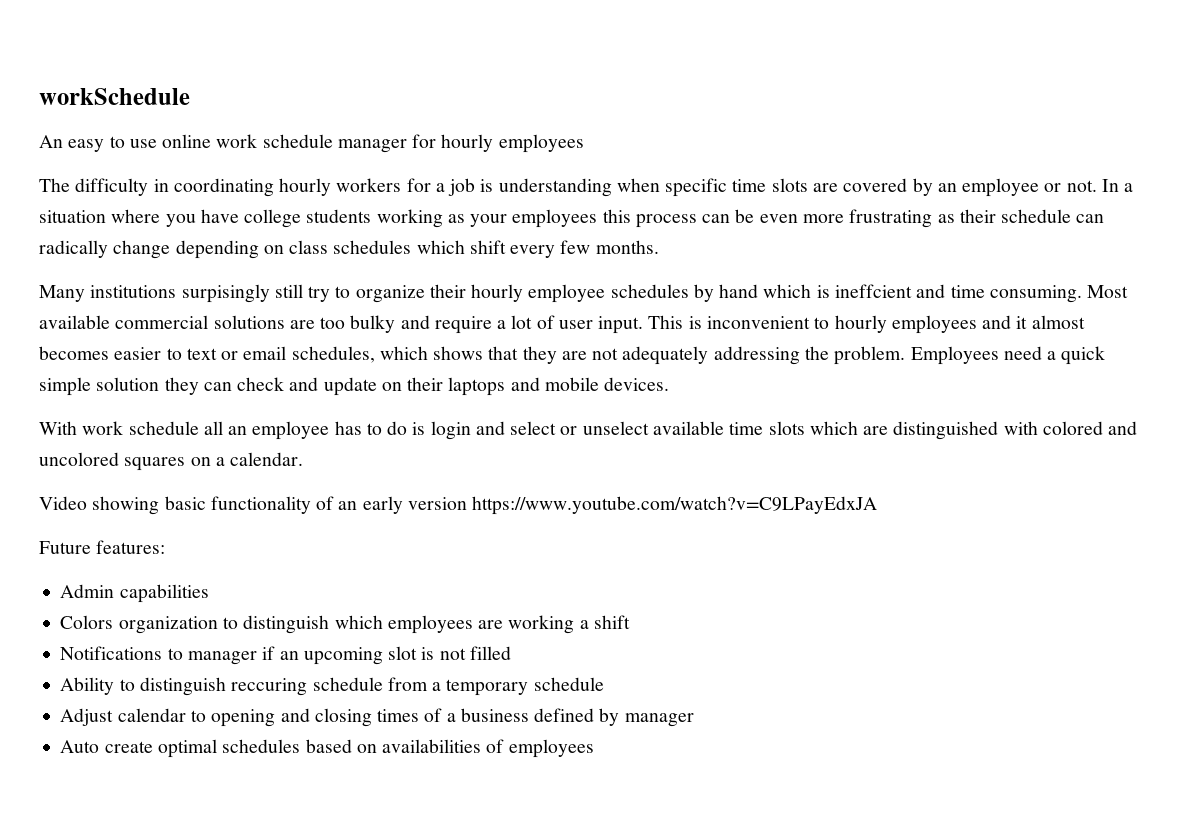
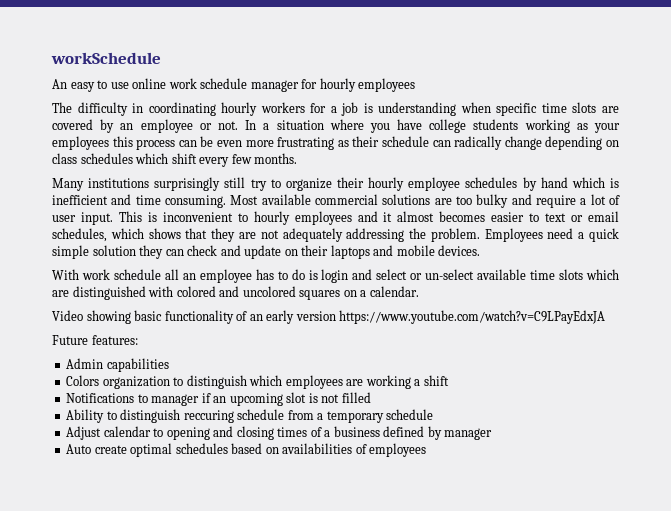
[181,284,270,303] surpisingly -> [154,177,221,191] surprisingly
[834,284,912,298] ineffcient -> [52,195,108,205] inefficient
[582,421,649,435] unselect -> [425,269,475,280] un-select

